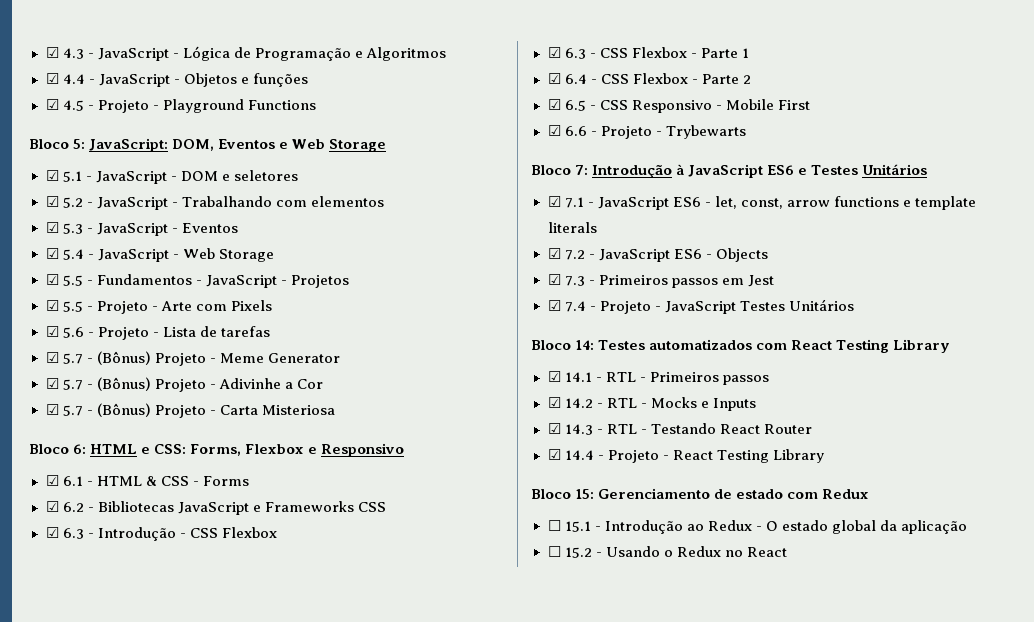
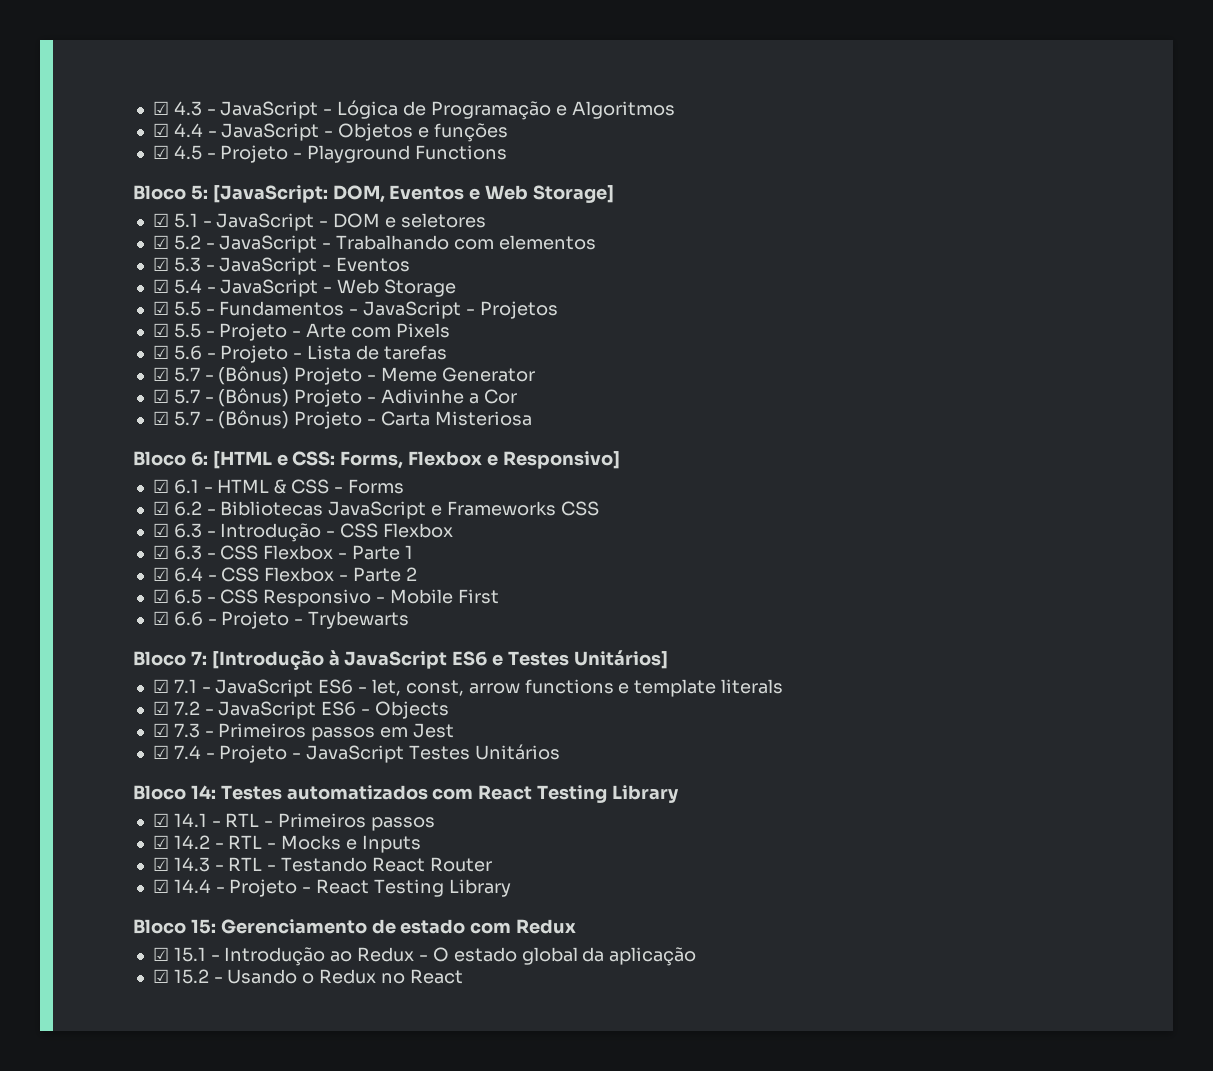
[89,138,169,152] JavaScript: -> [212,185,328,203] [JavaScript:
[329,139,387,152] Storage -> [533,185,615,203] Storage]
[90,444,138,454] HTML -> [212,451,272,469] [HTML
[321,443,405,457] Responsivo -> [502,451,620,469] Responsivo]
[592,165,673,178] Introdução -> [211,650,324,670] [Introdução
[862,164,928,175] Unitários -> [573,650,668,669] Unitários]
[547,520,561,531] ☐ -> [152,947,169,961] ☑
[547,546,561,557] ☐ -> [152,969,169,983] ☑

